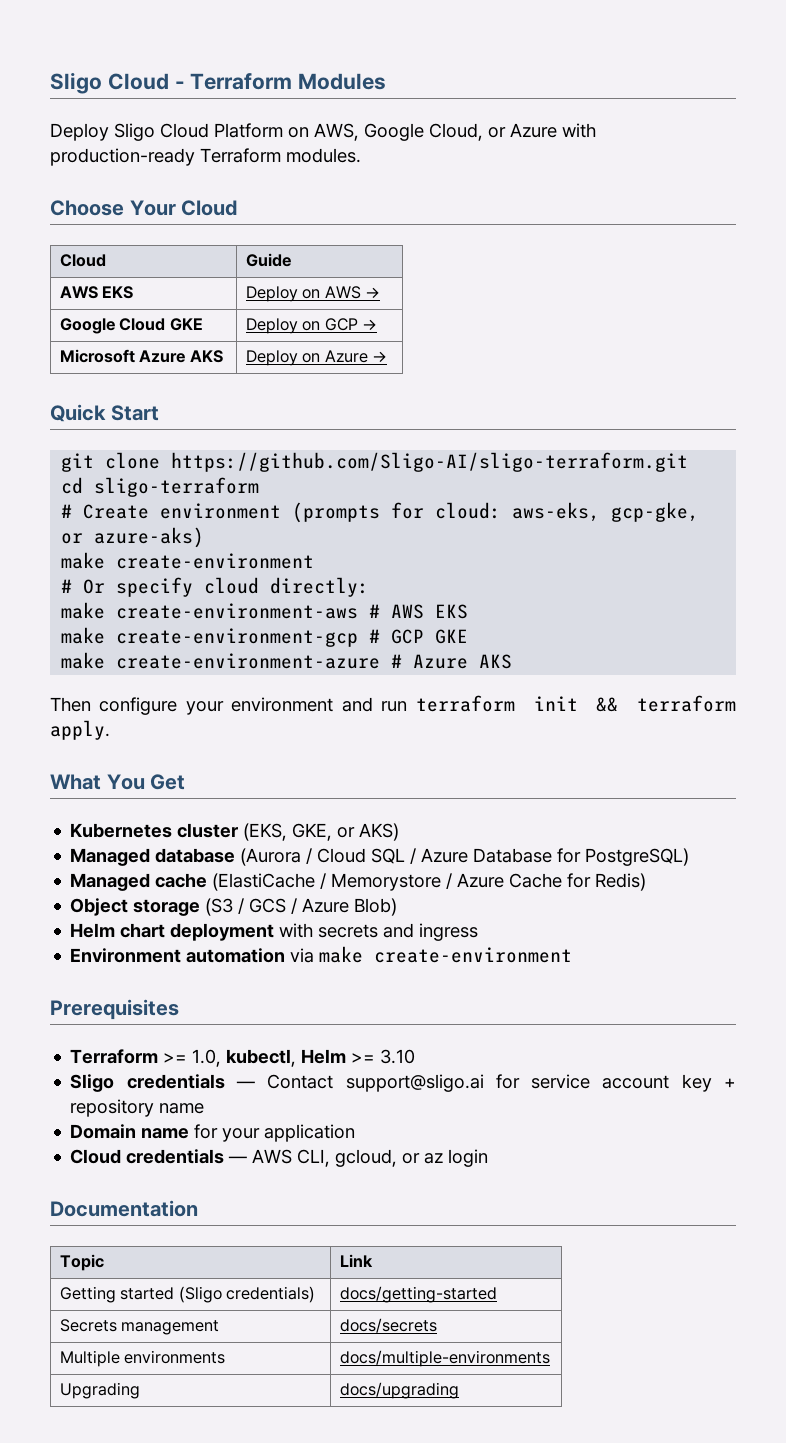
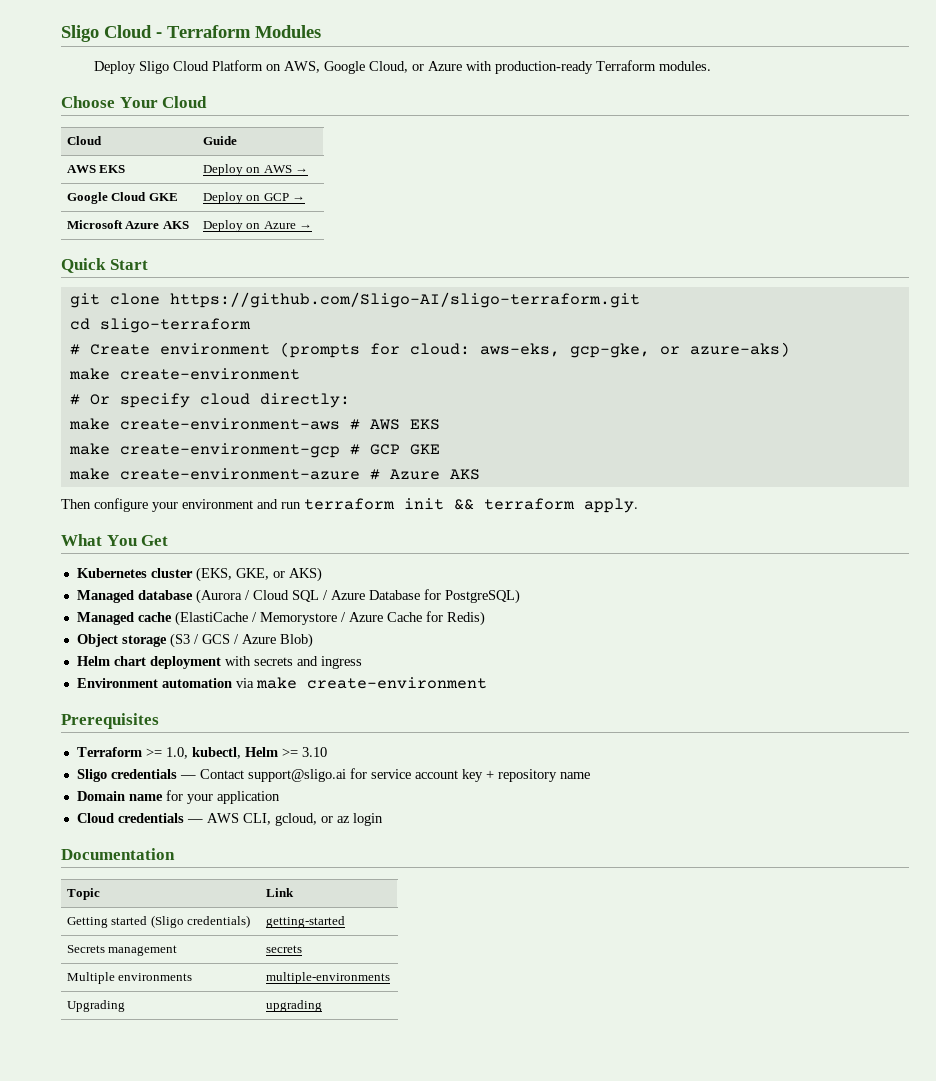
[339,1286,497,1303] docs/getting-started -> [265,916,345,928] getting-started
[339,1318,437,1333] docs/secrets -> [265,945,302,953] secrets
[339,1350,550,1367] docs/multiple-environments -> [265,972,390,984] multiple-environments
[339,1382,459,1399] docs/upgrading -> [265,1000,322,1012] upgrading

